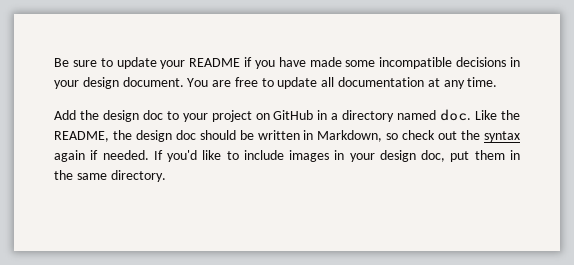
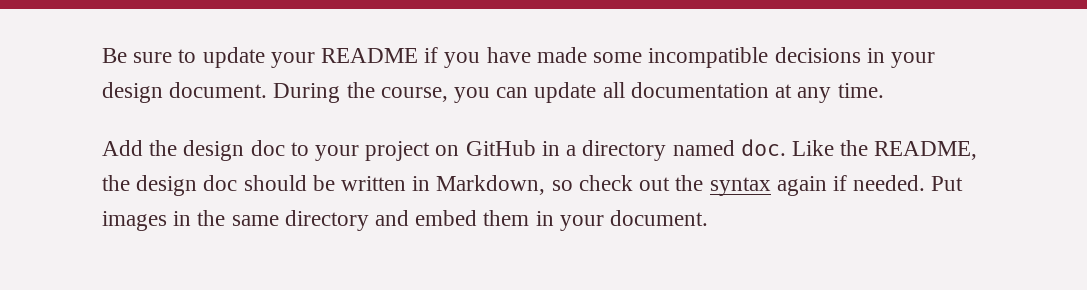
[187,77,274,87] You are free to -> [273,82,529,103] During the course, you can
[153,150,520,162] [54,170,166,182] If you'd like to include images in your design doc, put them in the same directory. -> [931,176,964,191] [102,210,709,231] Put images in the same directory and embed them in your document.

